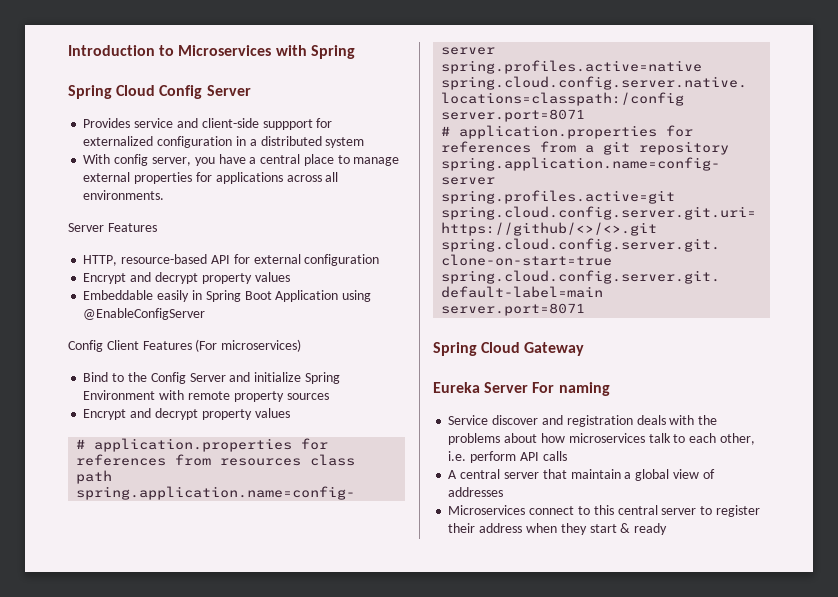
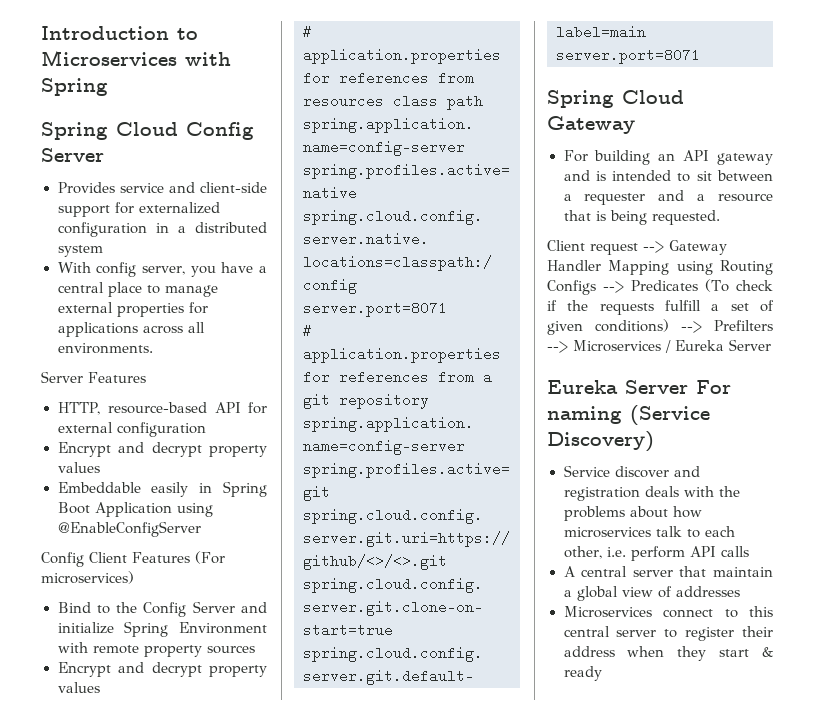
[262,119,313,130] suppport -> [57,205,110,217] support
(585, 349) none -> [563,150,773,165] [563,170,773,182] [563,190,773,205] [563,210,720,225] [547,240,727,255] [547,260,773,275] [547,279,773,295] [547,300,774,315] [547,319,773,335] [547,339,771,353] // For building an API gateway and is intended to sit between a requester and a resource that is being requested. // Client request --> Gateway Handler Mapping using Routing Configs --> Predicates (To check if the requests fulfill a set of given conditions) --> Prefilters --> Microservices / Eureka Server
(610, 389) none -> [630,405,710,425] [547,431,654,452] (Service Discovery)

